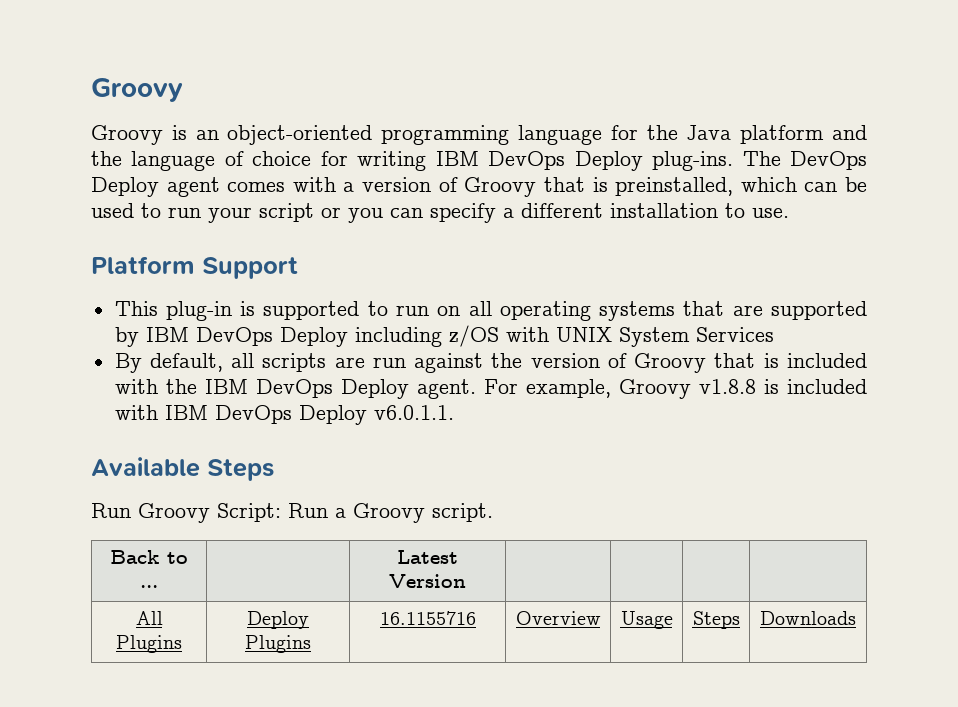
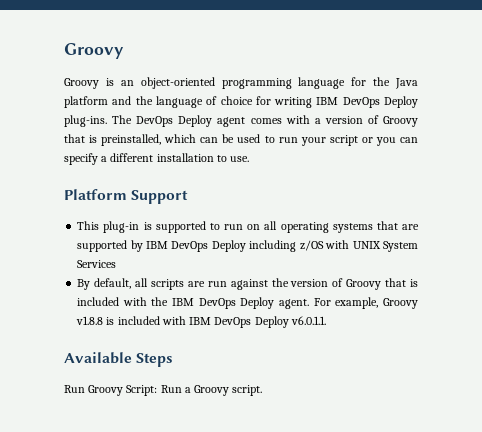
[110,550,188,564] [140,585,158,588] [397,550,458,564] [389,574,466,588] [135,611,163,625] [116,635,182,653] [247,611,309,629] [245,635,311,653] [379,611,476,625] [515,611,601,625] [620,611,673,629] [692,611,740,629] [760,611,856,625] // Back to ... | | Latest Version | | | | // All Plugins | Deploy Plugins | 16.1155716 | Overview | Usage | Steps | Downloads -> (263, 390) none

